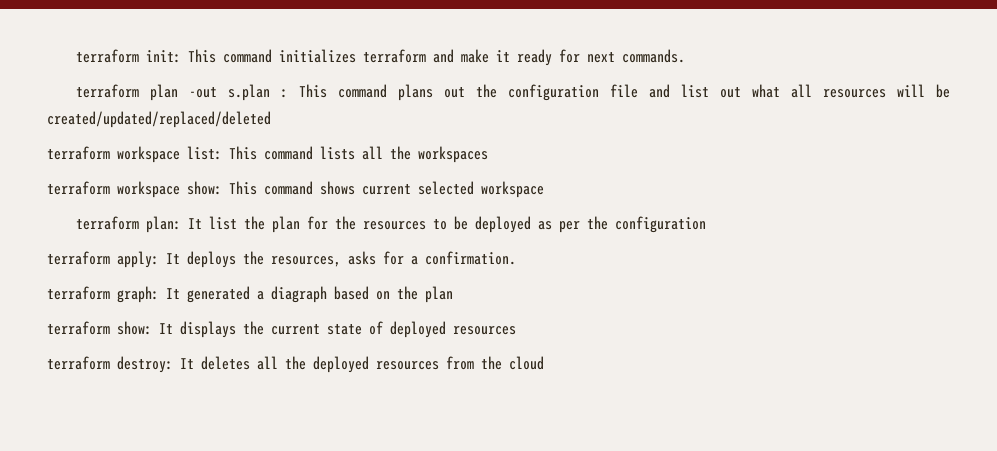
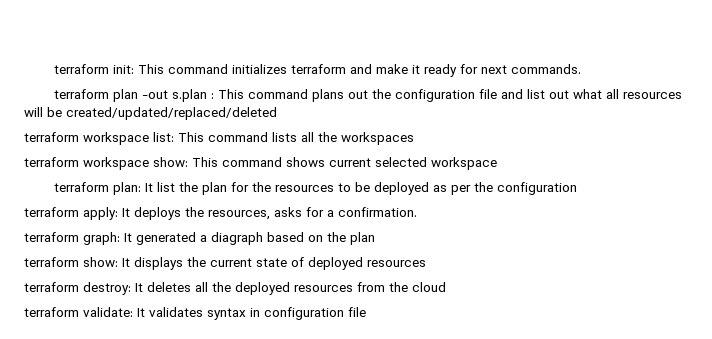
(544, 363) none -> [24,307,366,320] // terraform validate: It validates syntax in configuration file

